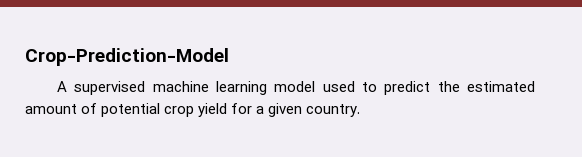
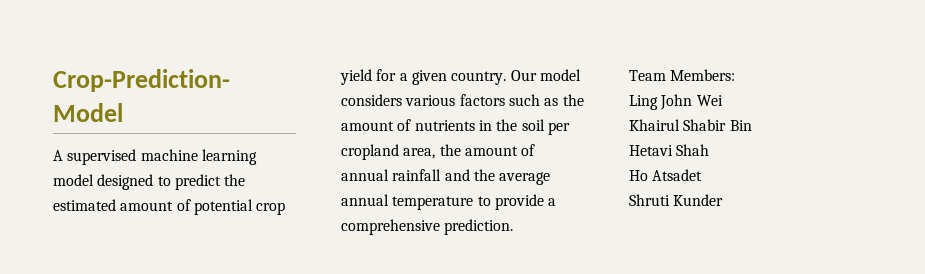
[322,81,355,92] used -> [97,174,154,190] designed
(361, 110) none -> [510,69,581,81] [341,94,584,106] [341,119,570,135] [341,144,536,160] [341,169,551,185] [341,194,557,210] [341,219,514,235] [629,69,736,81] [629,94,723,110] [629,119,752,131] [629,144,710,156] [629,169,703,181] [629,194,724,206] Our model considers various factors such as the amount of nutrients in the soil per cropland area, the amount of annual rainfall and the average annual temperature to provide a comprehensive prediction. // Team Members: // Ling John Wei // Khairul Shabir Bin // Hetavi Shah // Ho Atsadet // Shruti Kunder

